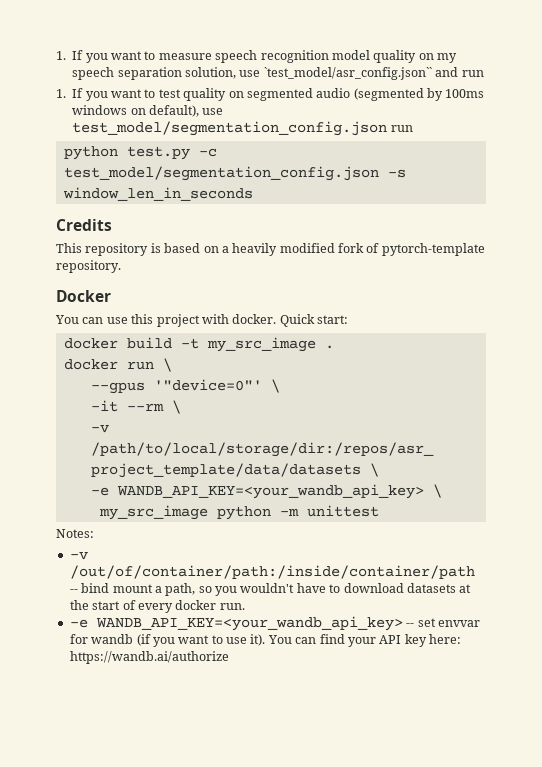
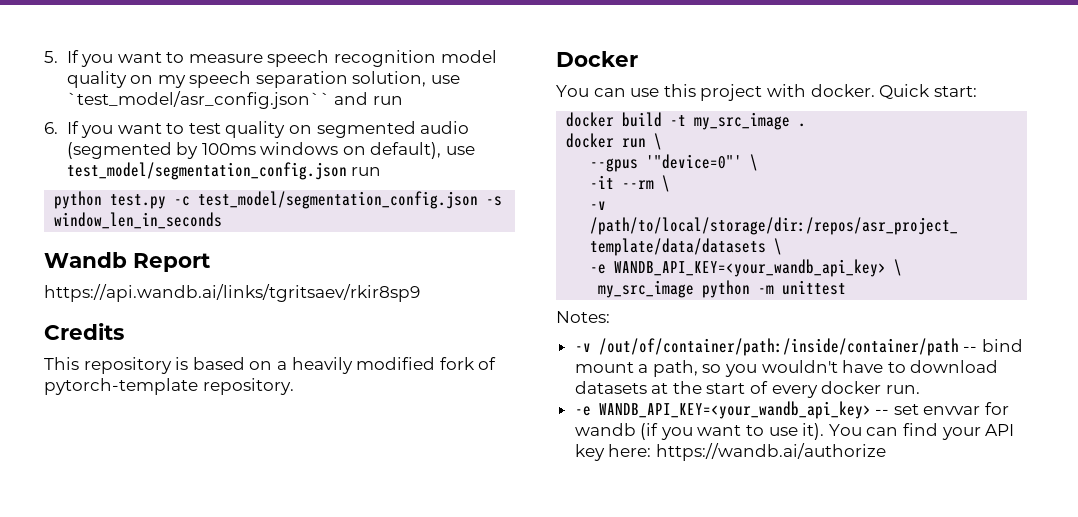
[56,51,66,60] 1. -> [44,51,58,63] 5.
[56,89,66,98] 1. -> [44,122,58,134] 6.
(253, 194) none -> [44,252,210,272] [44,284,420,302] // Wandb Report // https://api.wandb.ai/links/tgritsaev/rkir8sp9

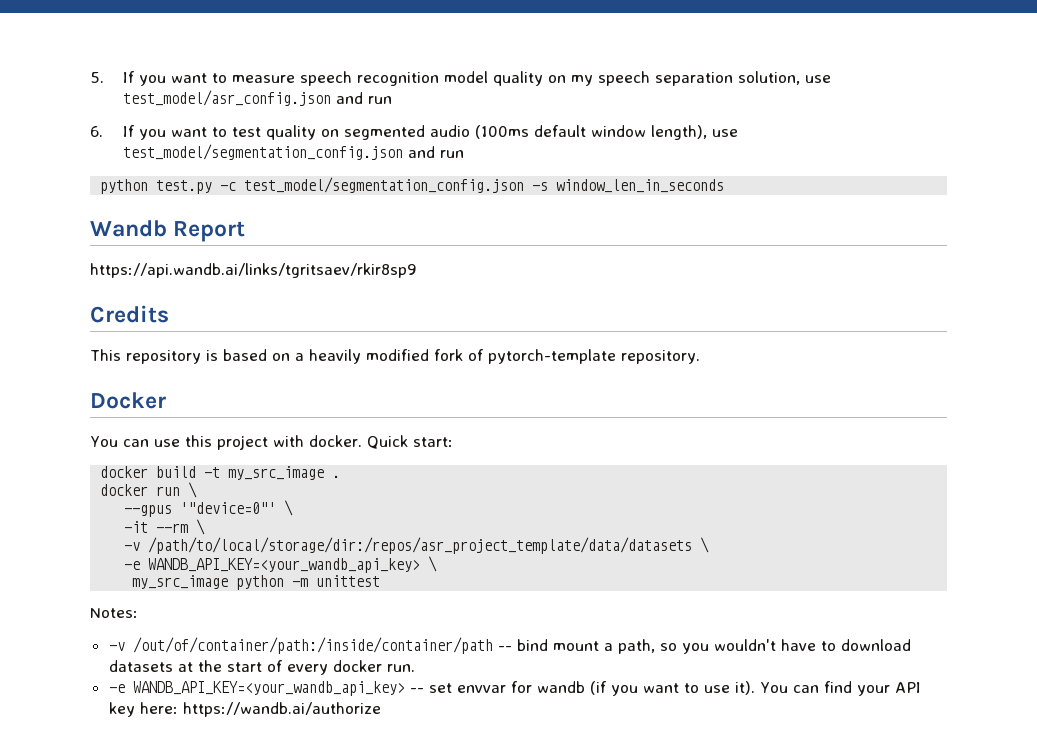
[66,91,330,109] `test_model/asr_config.json`` -> [123,90,332,106] test_model/asr_config.json
[66,142,442,159] (segmented by 100ms windows on default), -> [475,125,708,140] (100ms default window length),
(347, 171) none -> [408,146,436,158] and

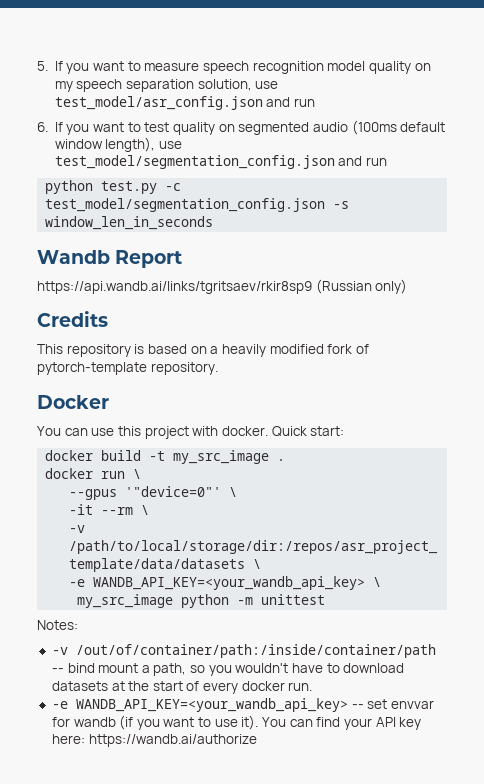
(417, 270) none -> [315,279,408,294] (Russian only)

